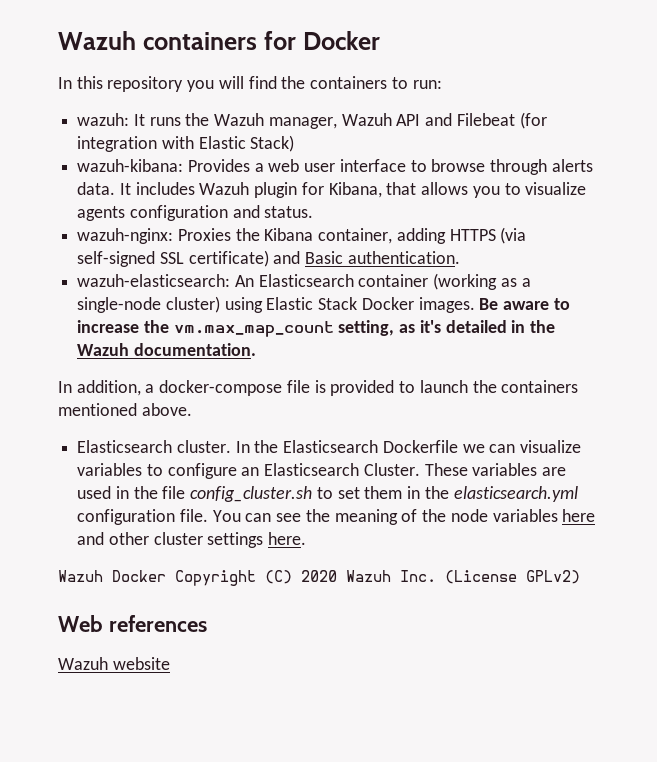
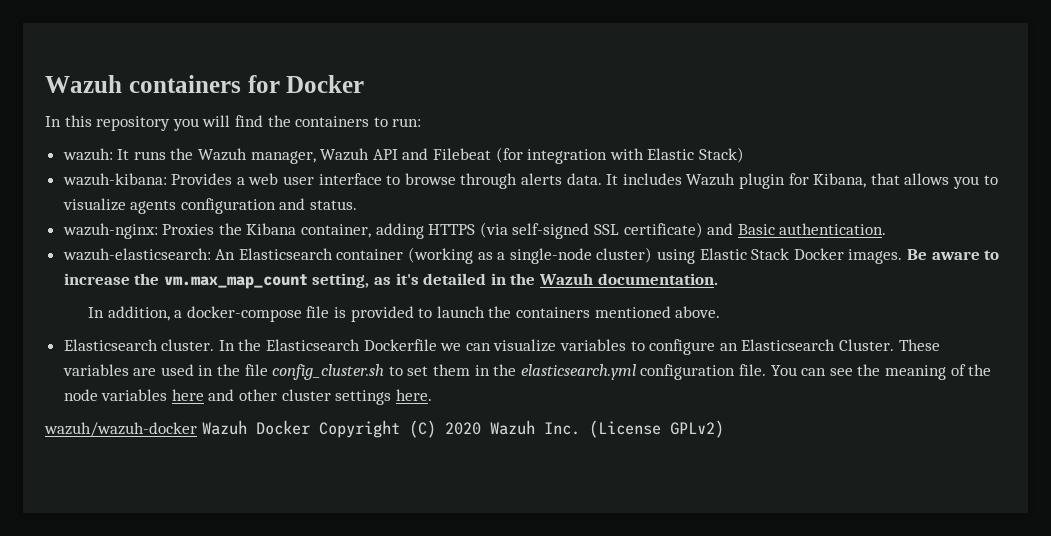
(307, 538) none -> [44,422,197,437] wazuh/wazuh-docker
[58,615,207,632] [58,657,170,670] // Web references // Wazuh website -> (724, 429) none

